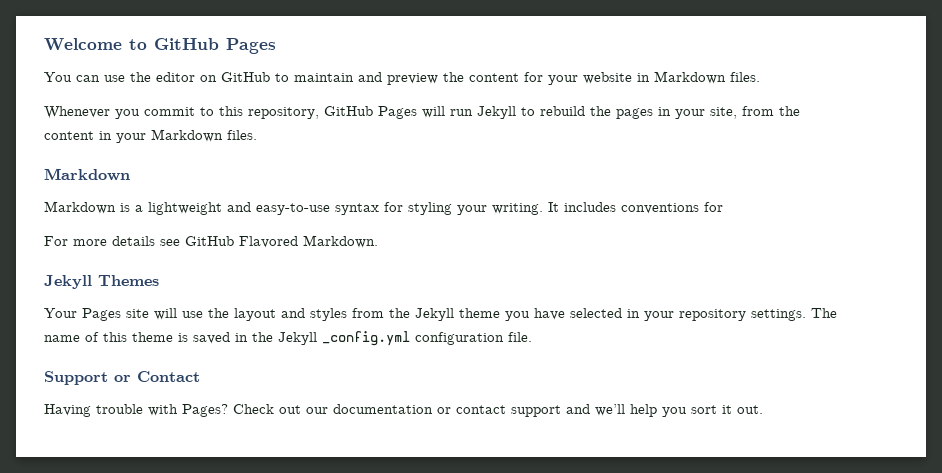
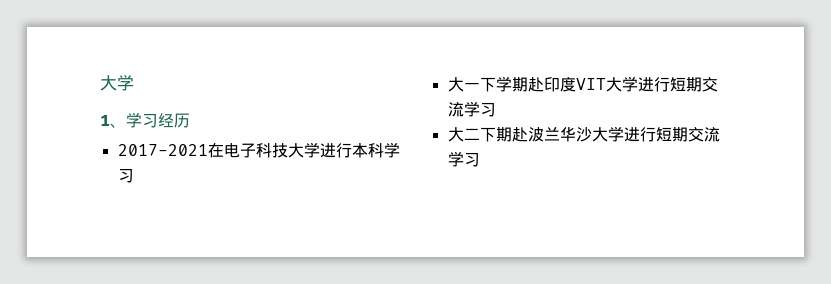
[44,38,276,54] [44,71,760,85] [44,106,800,119] [44,129,257,143] [44,168,130,181] [44,201,723,215] [44,235,378,248] [44,275,159,289] [44,308,837,321] [44,331,532,346] [44,371,200,385] [44,404,763,417] Welcome to GitHub Pages // You can use the editor on GitHub to maintain and preview the content for your website in Markdown files. // Whenever you commit to this repository, GitHub Pages will run Jekyll to rebuild the pages in your site, from the content in your Markdown files. // Markdown // Markdown is a lightweight and easy-to-use syntax for styling your writing. It includes conventions for // For more details see GitHub Flavored Markdown. // Jekyll Themes // Your Pages site will use the layout and styles from the Jekyll theme you have selected in your repository settings. The name of this theme is saved in the Jekyll _config.yml configuration file. // Support or Contact // Having trouble with Pages? Check out our documentation or contact support and we’ll help you sort it out. -> [100,75,134,91] [100,112,190,128] [117,142,400,158] [117,169,134,183] [447,76,718,92] [447,101,496,117] [447,126,720,142] [447,151,480,167] 大学 // 1、学习经历 // 2017-2021在电子科技大学进行本科学习 // 大一下学期赴印度VIT大学进行短期交流学习 // 大二下期赴波兰华沙大学进行短期交流学习

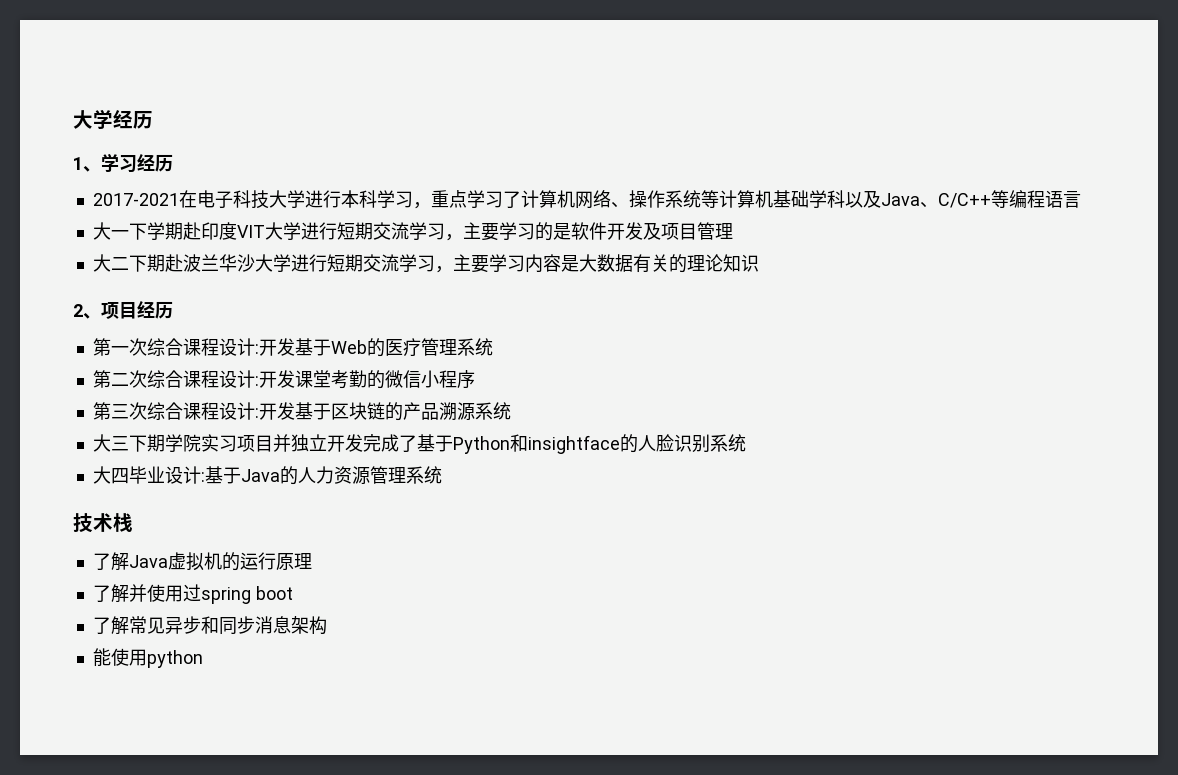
[100,75,134,91] 大学 -> [73,109,153,129] 大学经历
(134, 176) none -> [412,190,1081,209] ，重点学习了计算机网络、操作系统等计算机基础学科以及Java、C/C++等编程语言
(496, 110) none -> [444,222,733,241] ，主要学习的是软件开发及项目管理
(480, 160) none -> [434,254,759,273] [73,301,173,319] [92,338,493,357] [92,370,475,389] [92,402,511,421] [92,434,746,454] [92,466,442,485] [73,513,133,533] [92,552,312,571] [92,584,293,604] [92,616,327,635] [92,648,203,668] ，主要学习内容是大数据有关的理论知识 // 2、项目经历 // 第一次综合课程设计:开发基于Web的医疗管理系统 // 第二次综合课程设计:开发课堂考勤的微信小程序 // 第三次综合课程设计:开发基于区块链的产品溯源系统 // 大三下期学院实习项目并独立开发完成了基于Python和insightface的人脸识别系统 // 大四毕业设计:基于Java的人力资源管理系统 // 技术栈 // 了解Java虚拟机的运行原理 // 了解并使用过spring boot // 了解常见异步和同步消息架构 // 能使用python

